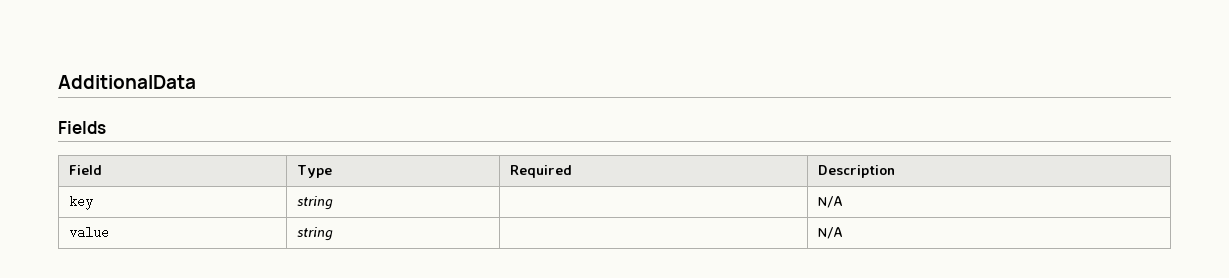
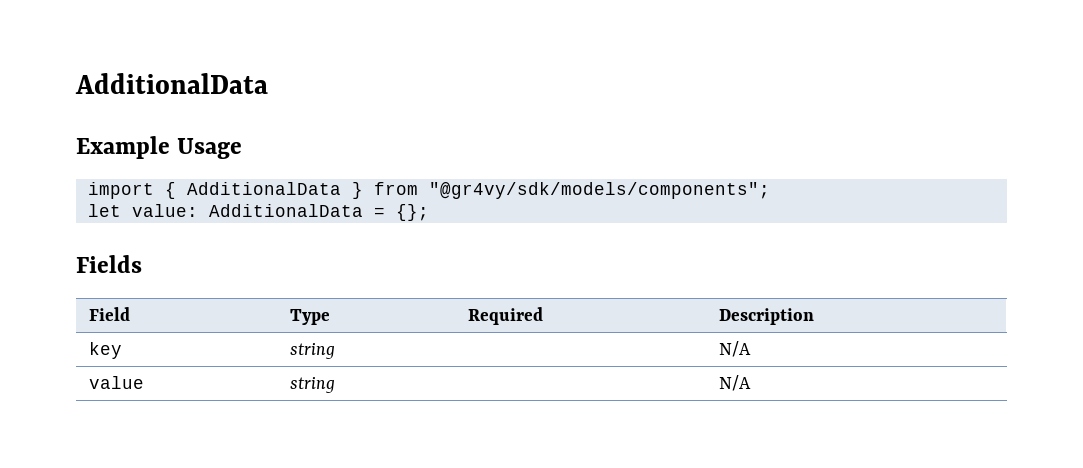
[58,75,196,89] AdditionalData -> [75,73,268,94] [76,136,243,159] [88,182,770,199] [88,204,429,221] AdditionalData // Example Usage // import { AdditionalData } from "@gr4vy/sdk/models/components"; // let value: AdditionalData = {};

